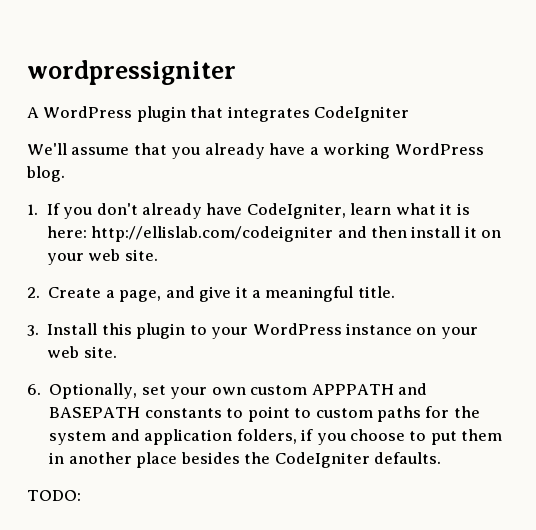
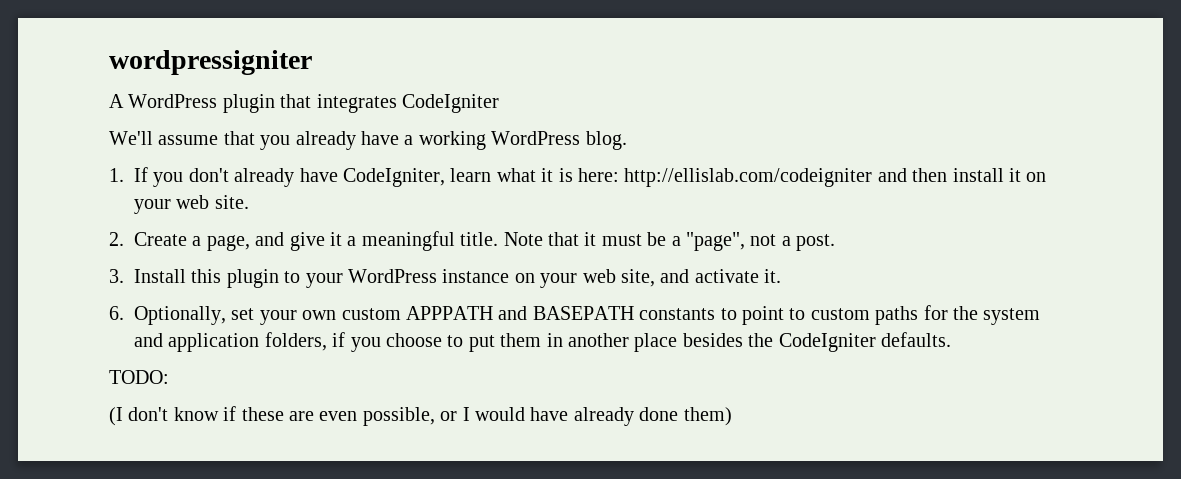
(395, 292) none -> [503,232,836,251] Note that it must be a "page", not a post.
[83,346,117,358] site. -> [620,269,782,287] site, and activate it.
(81, 495) none -> [109,406,732,426] // (I don't know if these are even possible, or I would have already done them)

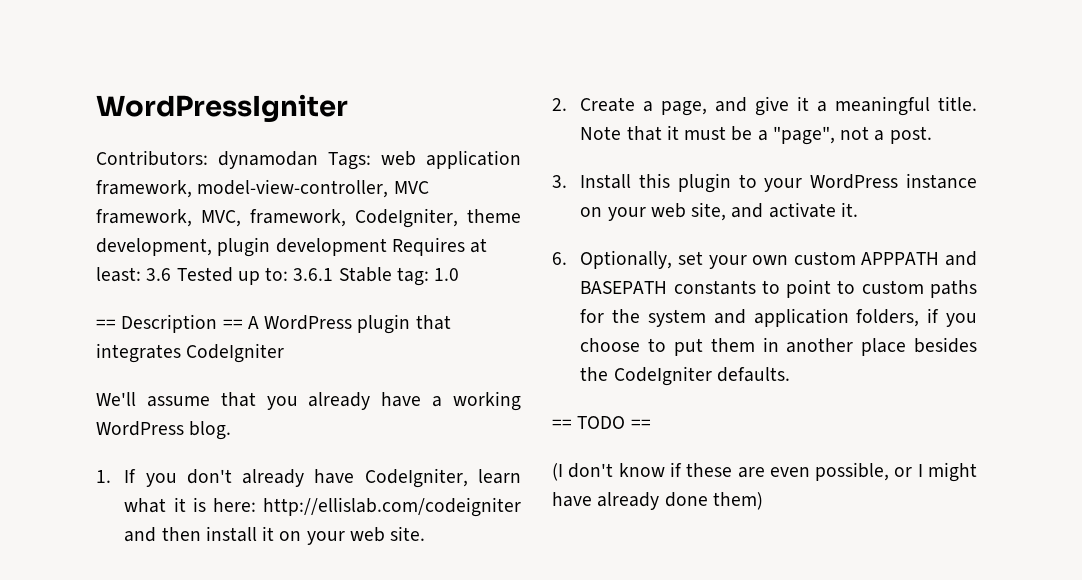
[109,50,312,75] wordpressigniter // -> [96,94,348,122] [96,150,521,170] [96,179,429,198] [96,208,521,228] [96,237,488,257] [96,267,460,286] [96,314,243,333] WordPressIgniter // Contributors: dynamodan Tags: web application framework, model-view-controller, MVC framework, MVC, framework, CodeIgniter, theme development, plugin development Requires at least: 3.6 Tested up to: 3.6.1 Stable tag: 1.0 // == Description ==
[109,370,169,384] TODO: -> [552,416,651,429] == TODO ==
[474,407,525,421] would -> [928,462,978,482] might

